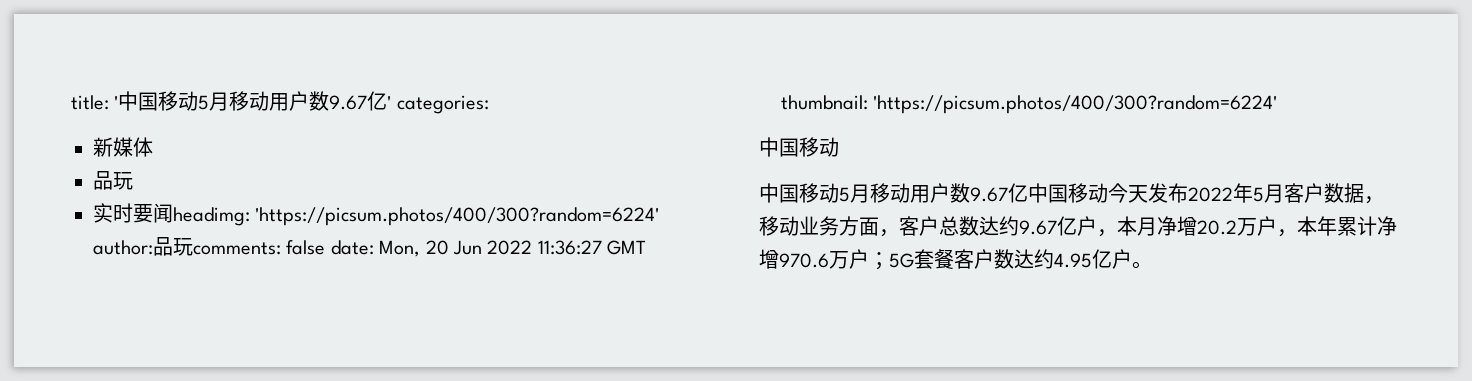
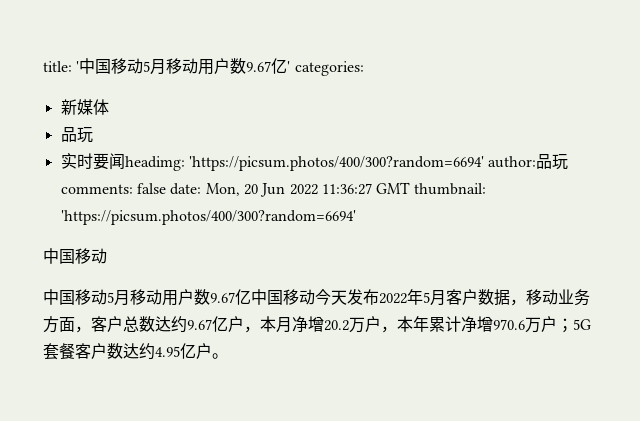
[255,207,660,226] 'https://picsum.photos/400/300?random=6224' -> [188,156,484,171] 'https://picsum.photos/400/300?random=6694'
[873,95,1278,114] 'https://picsum.photos/400/300?random=6224' -> [60,210,356,225] 'https://picsum.photos/400/300?random=6694'

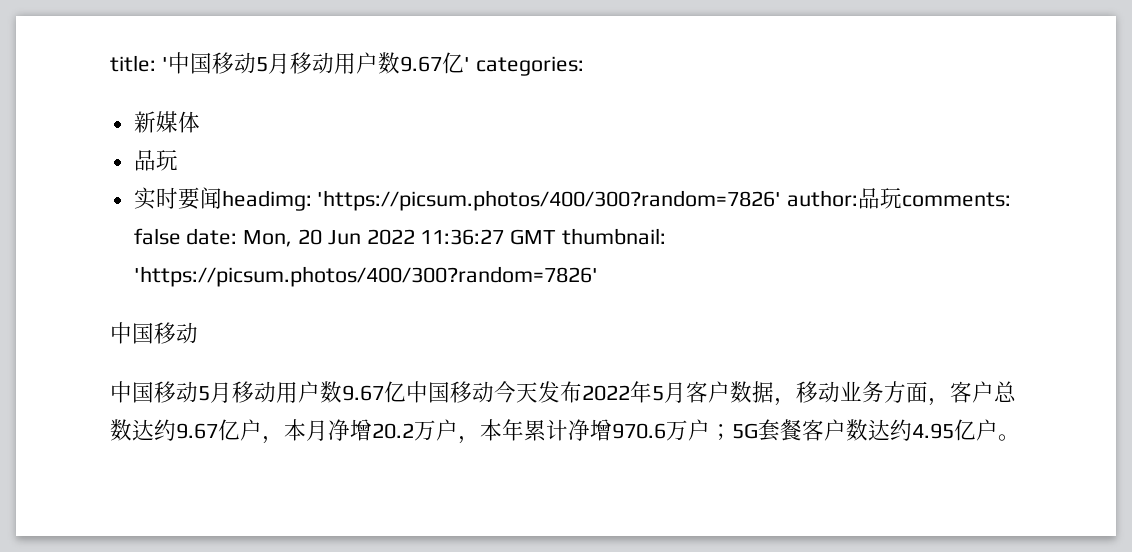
[188,156,484,171] 'https://picsum.photos/400/300?random=6694' -> [317,190,782,211] 'https://picsum.photos/400/300?random=7826'
[60,210,356,225] 'https://picsum.photos/400/300?random=6694' -> [133,266,598,287] 'https://picsum.photos/400/300?random=7826'

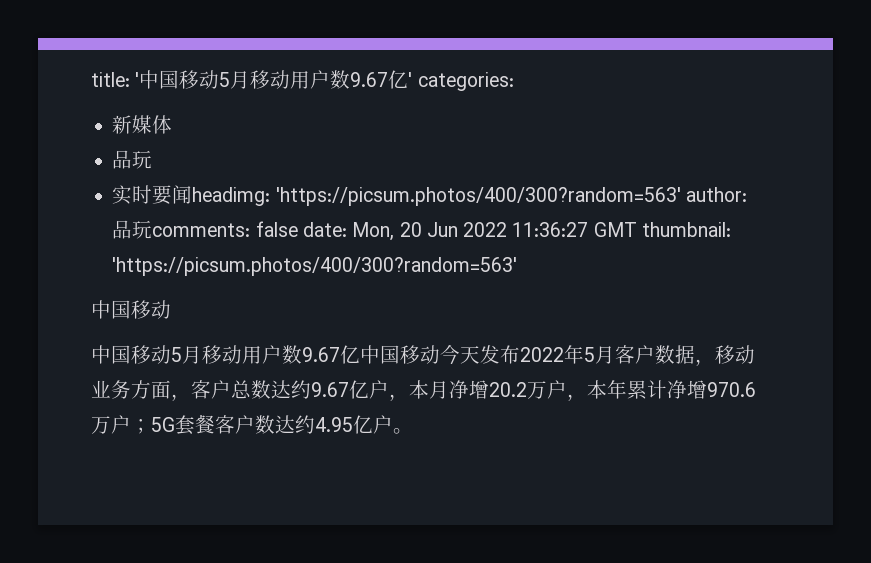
[317,190,782,211] 'https://picsum.photos/400/300?random=7826' -> [275,187,681,206] 'https://picsum.photos/400/300?random=563'
[133,266,598,287] 'https://picsum.photos/400/300?random=7826' -> [112,257,518,276] 'https://picsum.photos/400/300?random=563'

